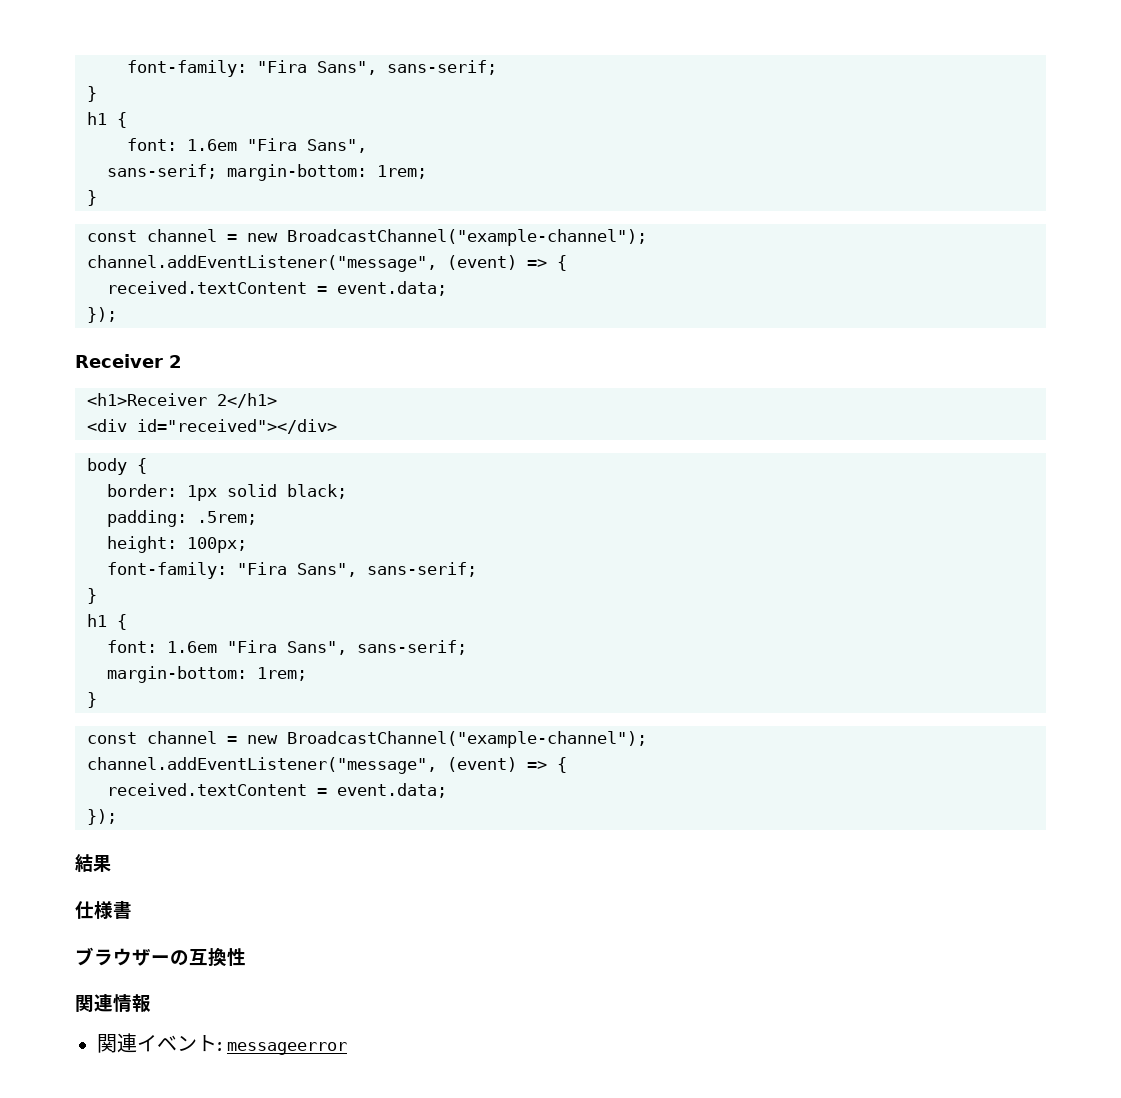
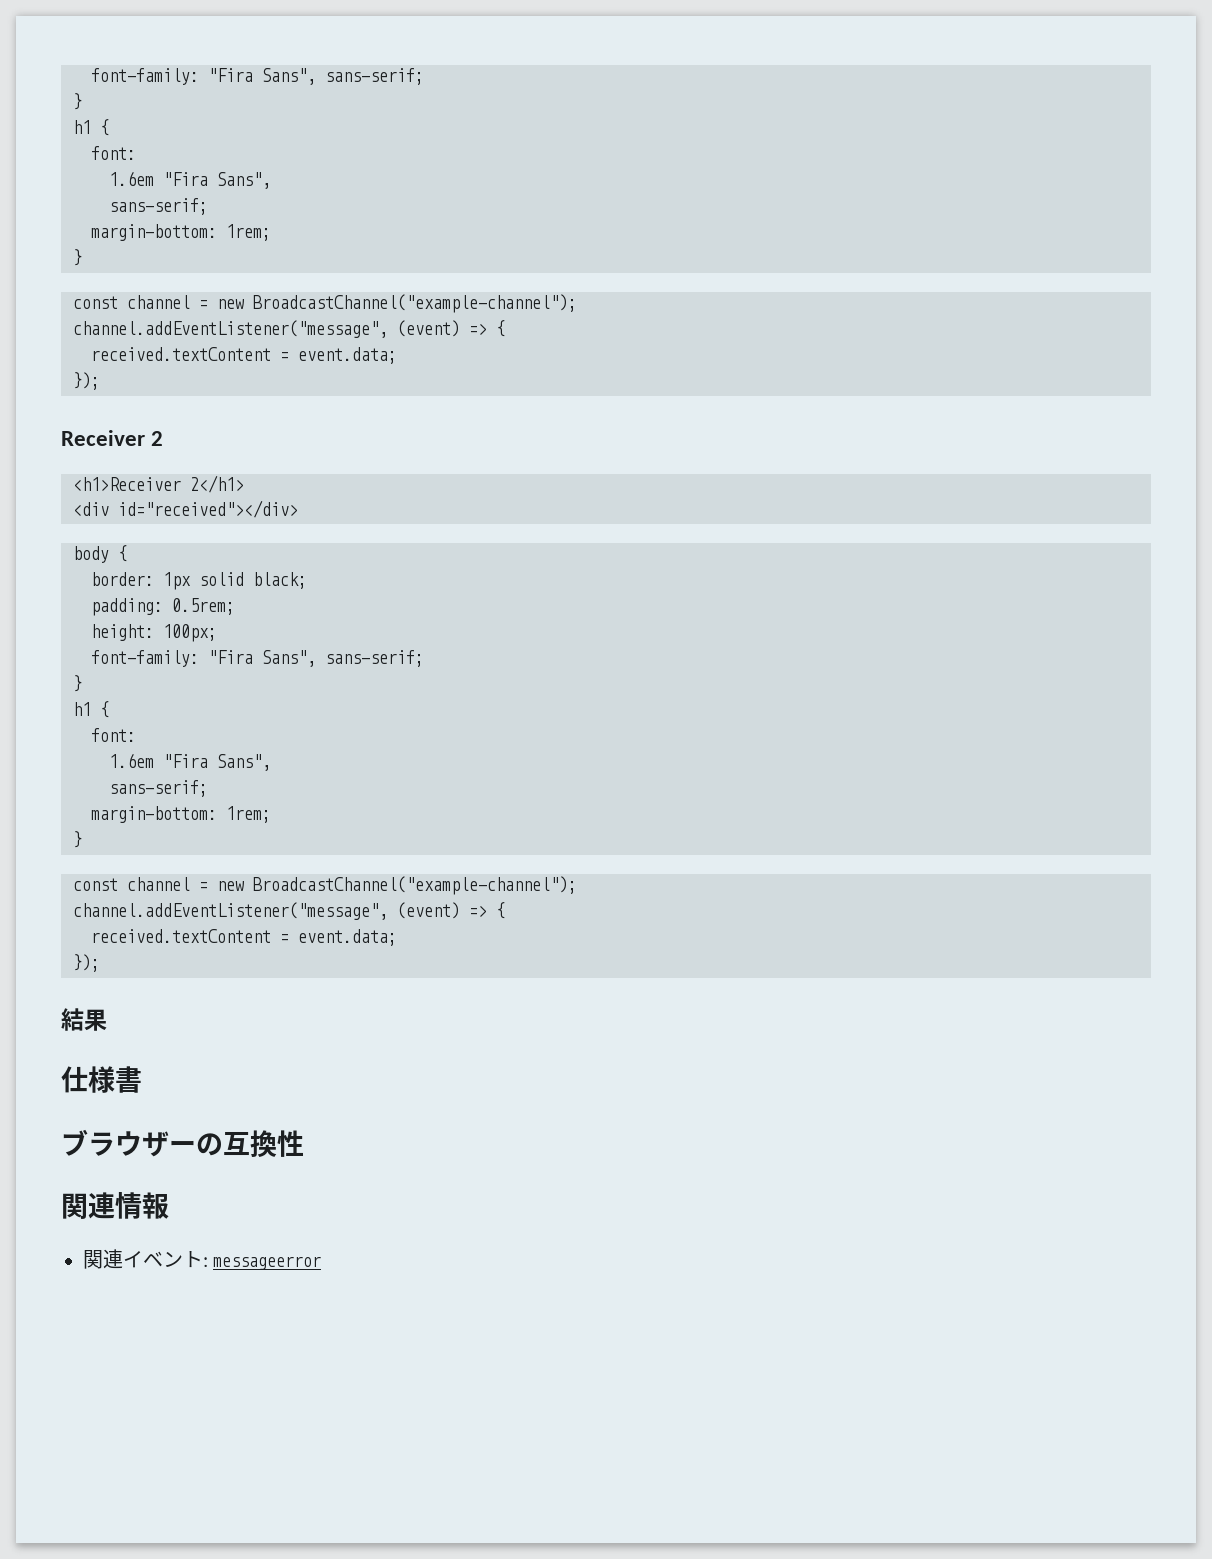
[127,60,497,77] [87,86,97,102] [87,112,127,128] [127,138,367,153] [107,164,217,179] font-family: "Fira Sans", sans-serif; // } // h1 { // font: 1.6em "Fira Sans", // sans-serif; -> [91,68,424,85] [73,93,82,110] [73,119,109,136] [91,146,136,160] [109,171,271,189] [109,198,208,215] font-family: "Fira Sans", sans-serif; // } // h1 { // font: // 1.6em "Fira Sans", // sans-serif; //
[197,511,257,525] .5rem; -> [172,598,235,615] 0.5rem;
[167,640,347,655] 1.6em "Fira Sans", -> [109,753,271,771] // 1.6em "Fira Sans", //

